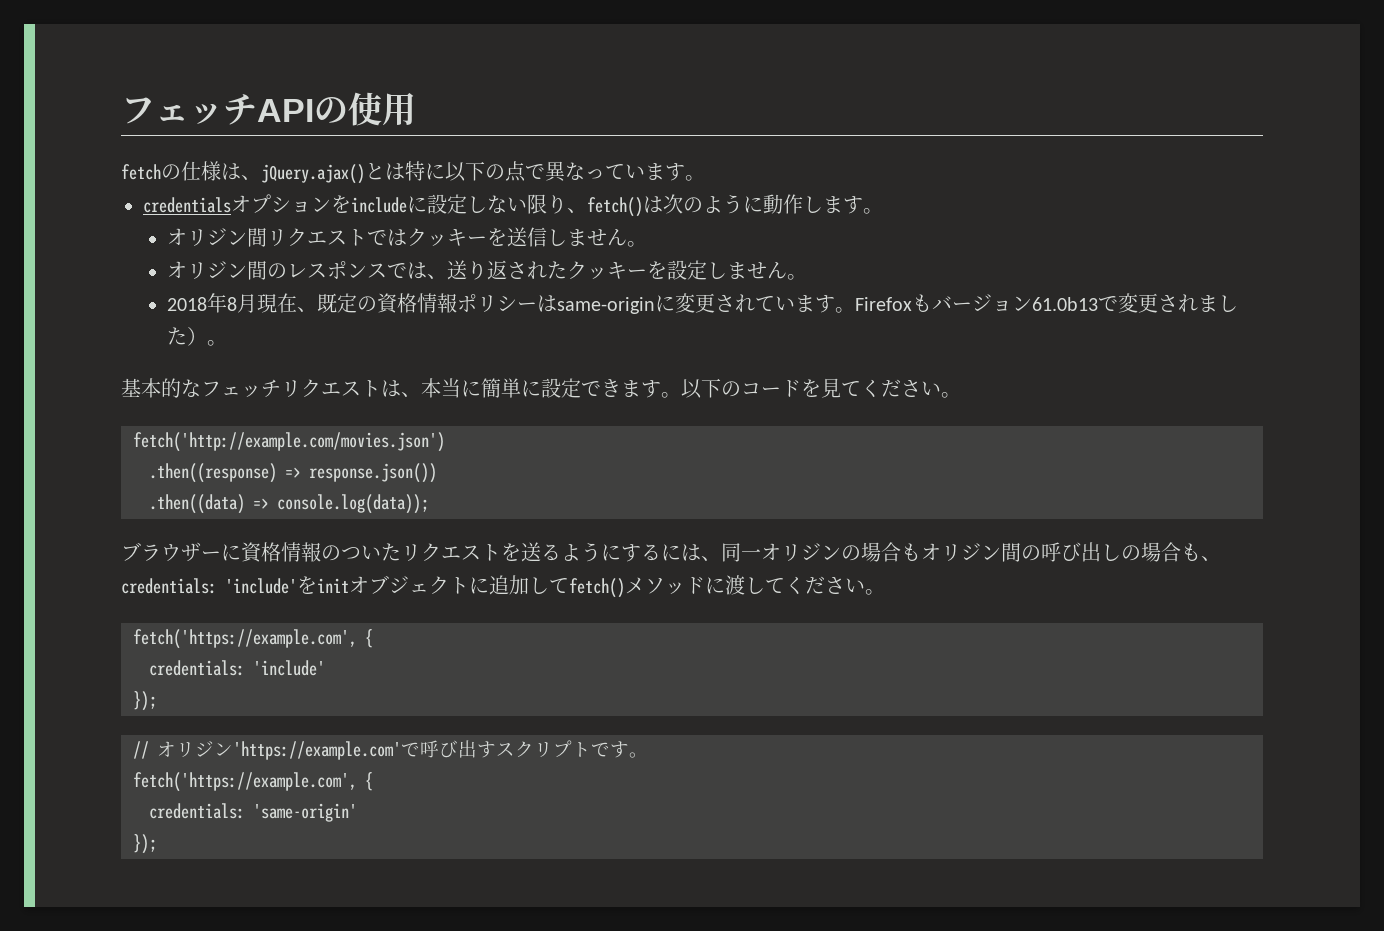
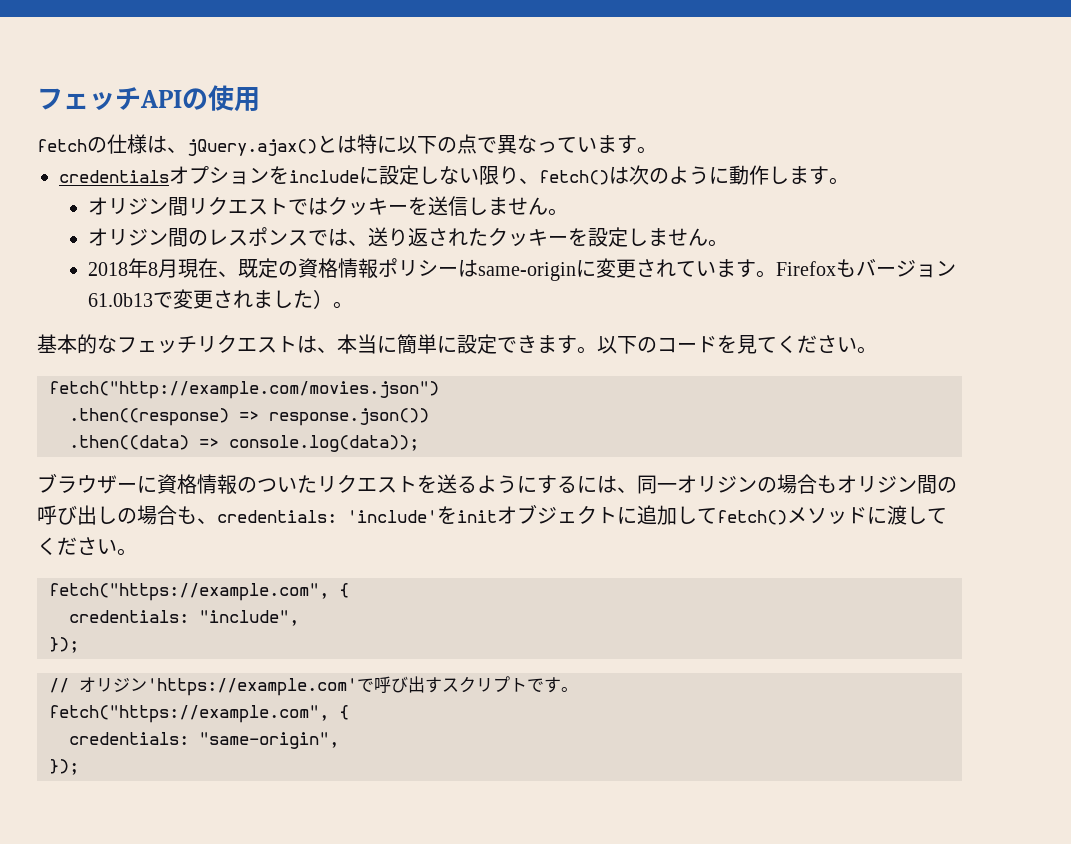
[133,432,445,452] fetch('http://example.com/movies.json') -> [49,381,439,399] fetch("http://example.com/movies.json")
[133,629,373,649] [149,660,325,676] fetch('https://example.com', { // credentials: 'include' -> [49,583,349,601] [69,610,299,626] fetch("https://example.com", { // credentials: "include",
[133,772,373,792] [149,803,357,822] fetch('https://example.com', { // credentials: 'same-origin' -> [49,705,349,723] [69,732,339,749] fetch("https://example.com", { // credentials: "same-origin",

